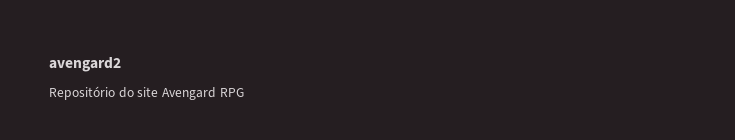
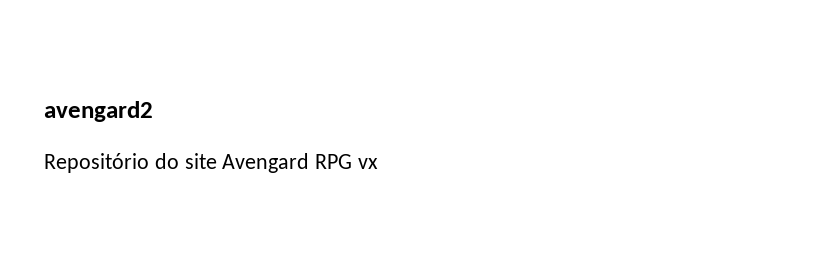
(244, 92) none -> [358,158,379,169] vx

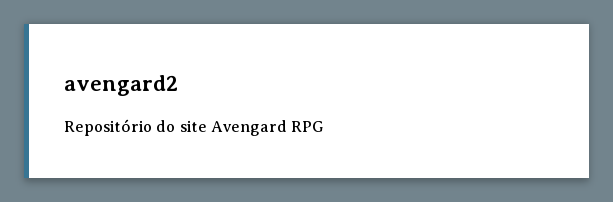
[358,158,379,169] vx -> (325, 126) none

